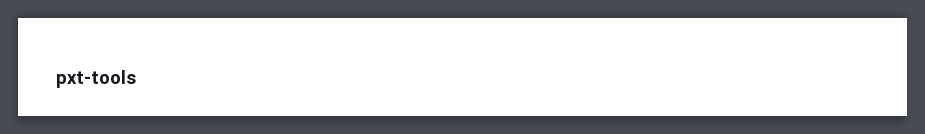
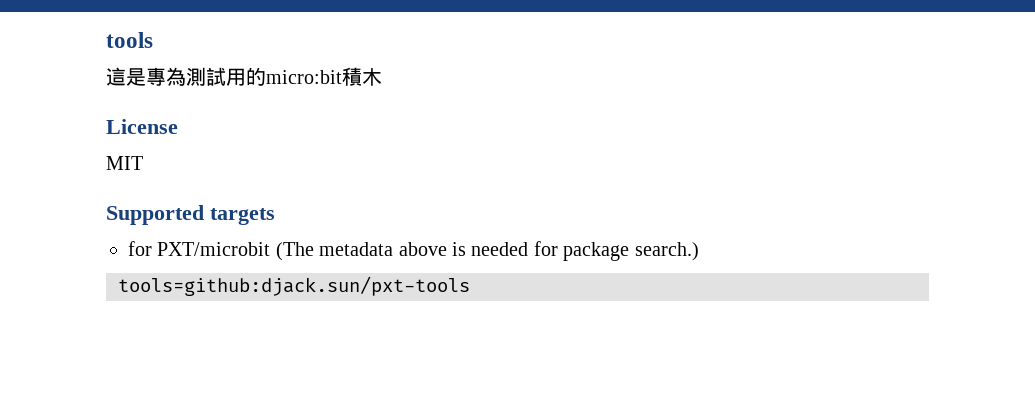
[56,70,136,88] pxt-tools -> [106,32,153,48] [106,67,382,86] [106,119,178,134] [106,156,143,170] [106,205,275,225] [128,241,699,261] [118,276,470,296] tools // 這是專為測試用的micro:bit積木 // License // MIT // Supported targets // for PXT/microbit (The metadata above is needed for package search.) // tools=github:djack.sun/pxt-tools

